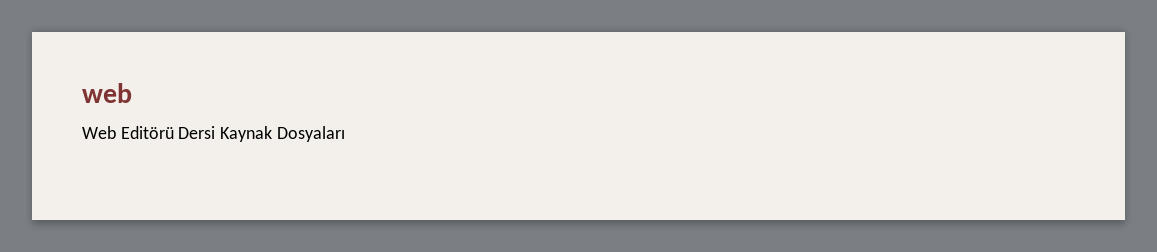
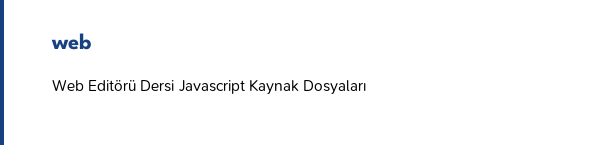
(216, 132) none -> [178,80,245,94] Javascript

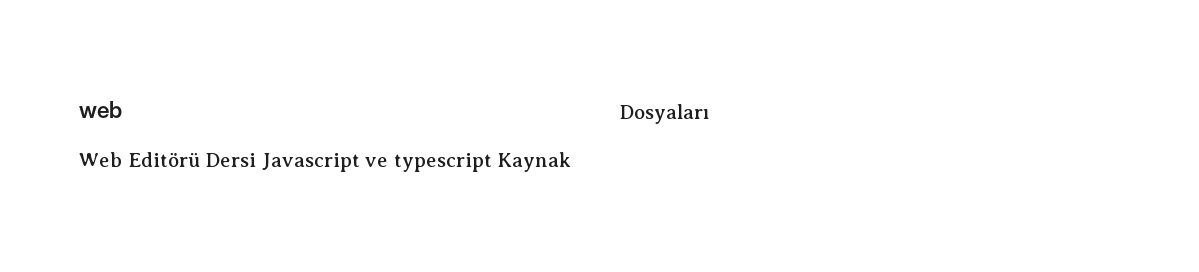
(245, 87) none -> [365,153,492,172] ve typescript

